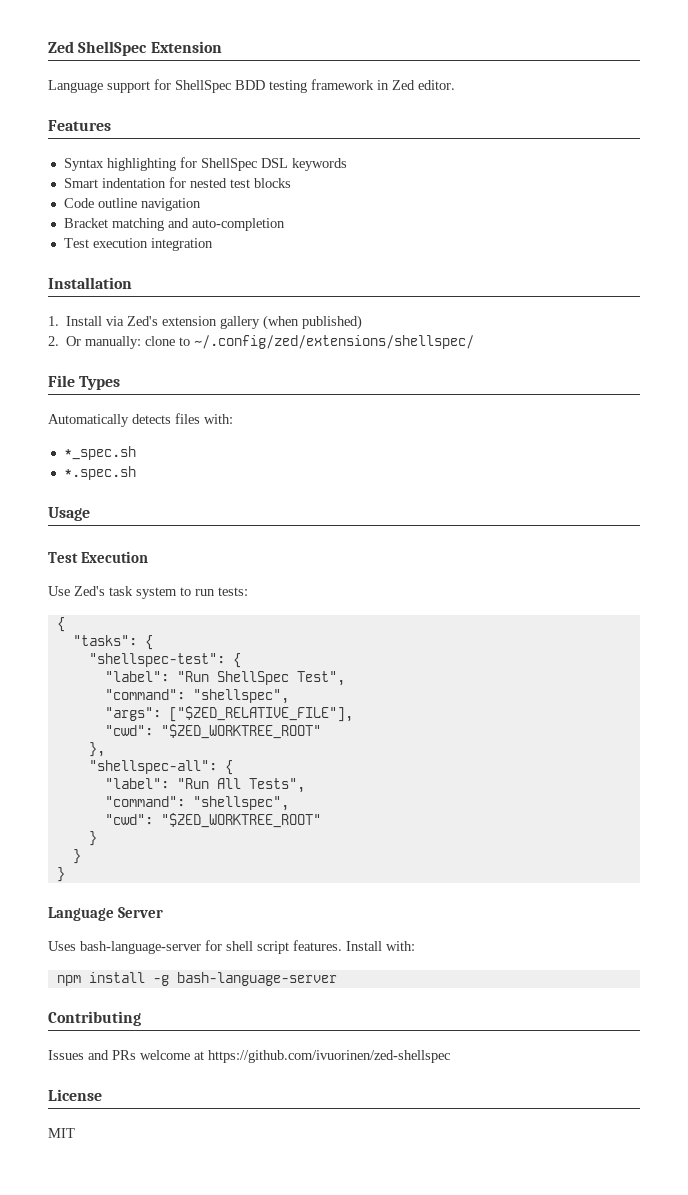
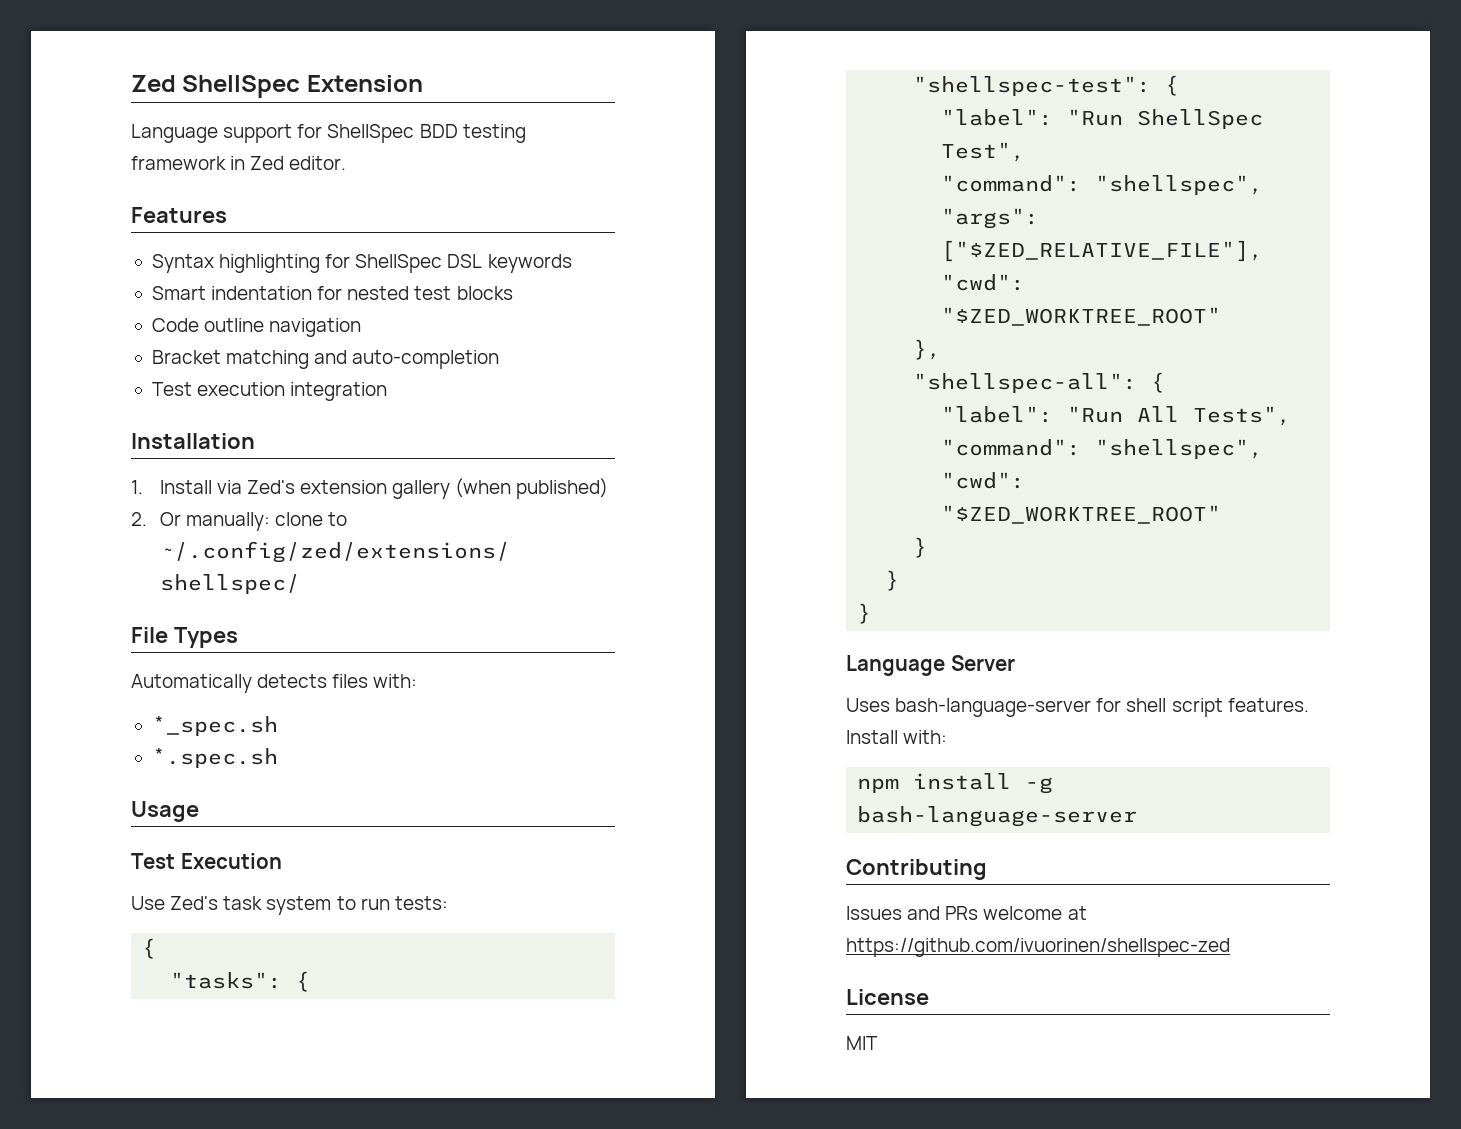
[208,1050,450,1063] https://github.com/ivuorinen/zed-shellspec -> [846,938,1230,957] https://github.com/ivuorinen/shellspec-zed

